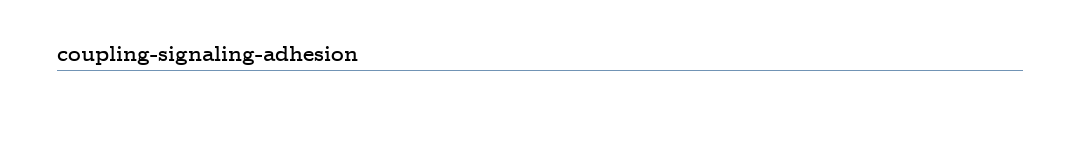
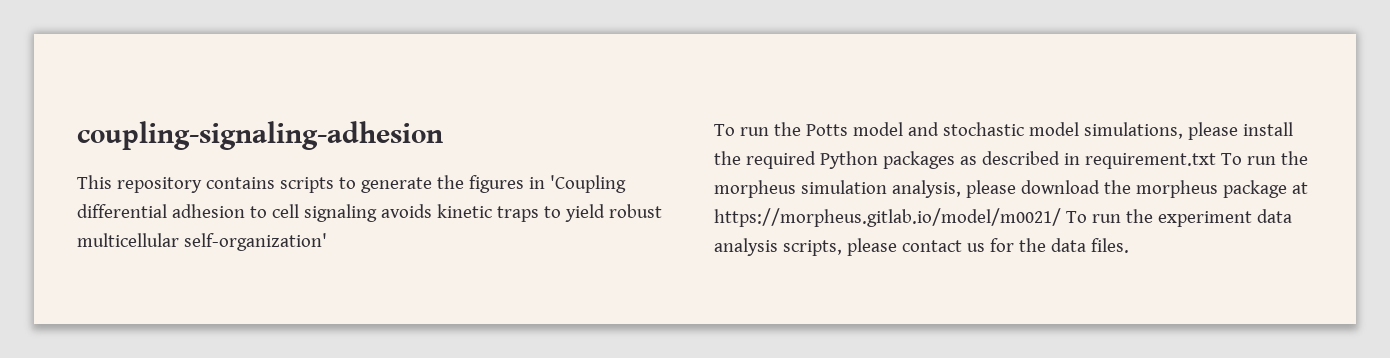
(358, 55) none -> [77,175,626,193] [77,204,662,222] [77,233,327,251] [714,122,1293,140] [714,151,1308,169] [714,180,1308,198] [714,208,1292,227] [714,238,1129,256] // This repository contains scripts to generate the figures in 'Coupling differential adhesion to cell signaling avoids kinetic traps to yield robust multicellular self-organization' // To run the Potts model and stochastic model simulations, please install the required Python packages as described in requirement.txt To run the morpheus simulation analysis, please download the morpheus package at https://morpheus.gitlab.io/model/m0021/ To run the experiment data analysis scripts, please contact us for the data files.

